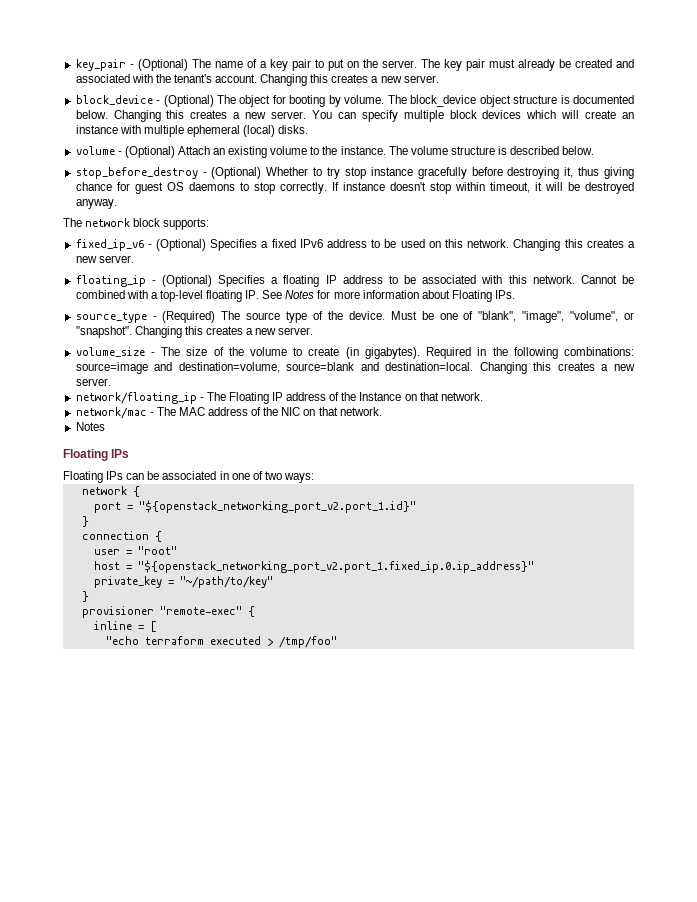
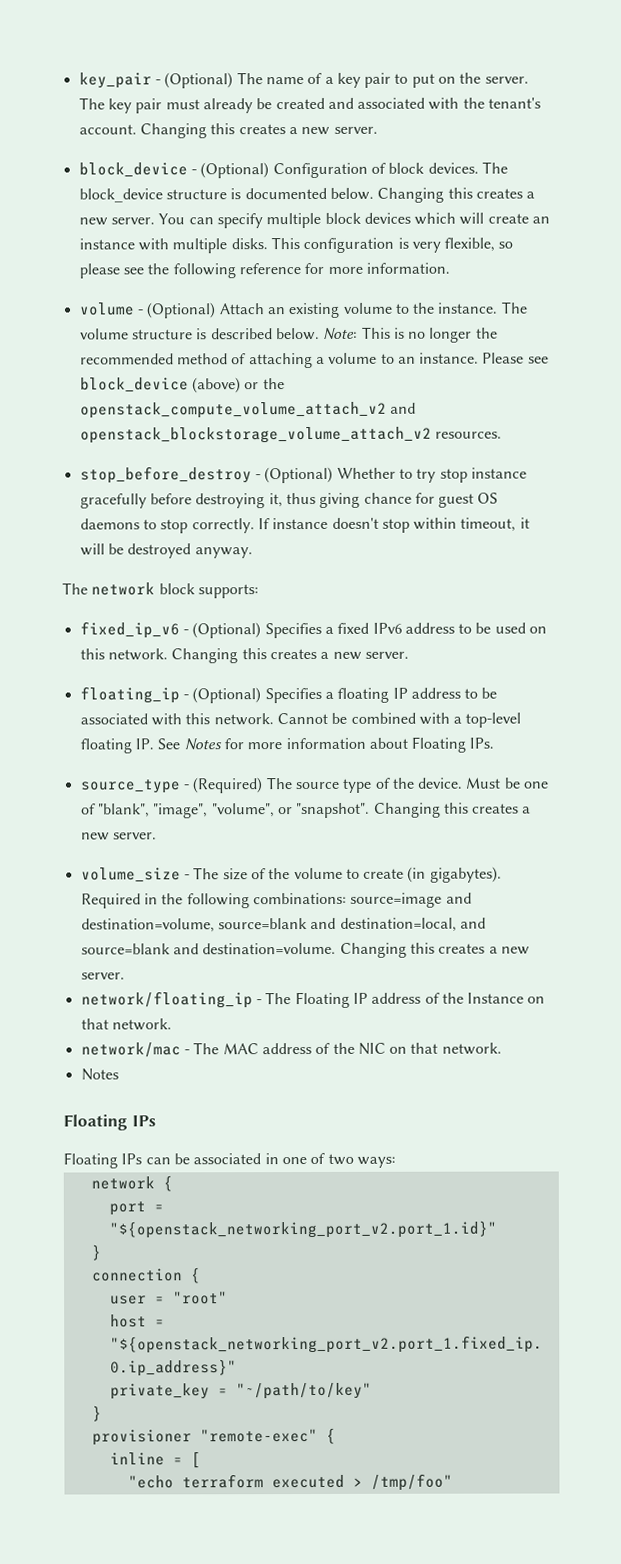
[217,95,385,107] The object for booting by volume. -> [272,162,479,179] Configuration of block devices.
[479,95,511,107] object -> (163, 195) none
[186,125,276,137] ephemeral (local) -> (228, 246) none
(309, 129) none -> [270,237,514,254] [78,262,450,279] This configuration is very flexible, so please see the following reference for more information.
(595, 150) none -> [323,326,498,343] [79,352,549,369] [79,377,285,394] [79,401,416,419] [79,426,502,444] Note: This is no longer the recommended method of attaching a volume to an instance. Please see block_device (above) or the openstack_compute_volume_attach_v2 and openstack_blockstorage_volume_attach_v2 resources.
[385,362,474,371] destination=local. -> [339,917,486,932] [80,942,337,955] destination=local, and source=blank and destination=volume.

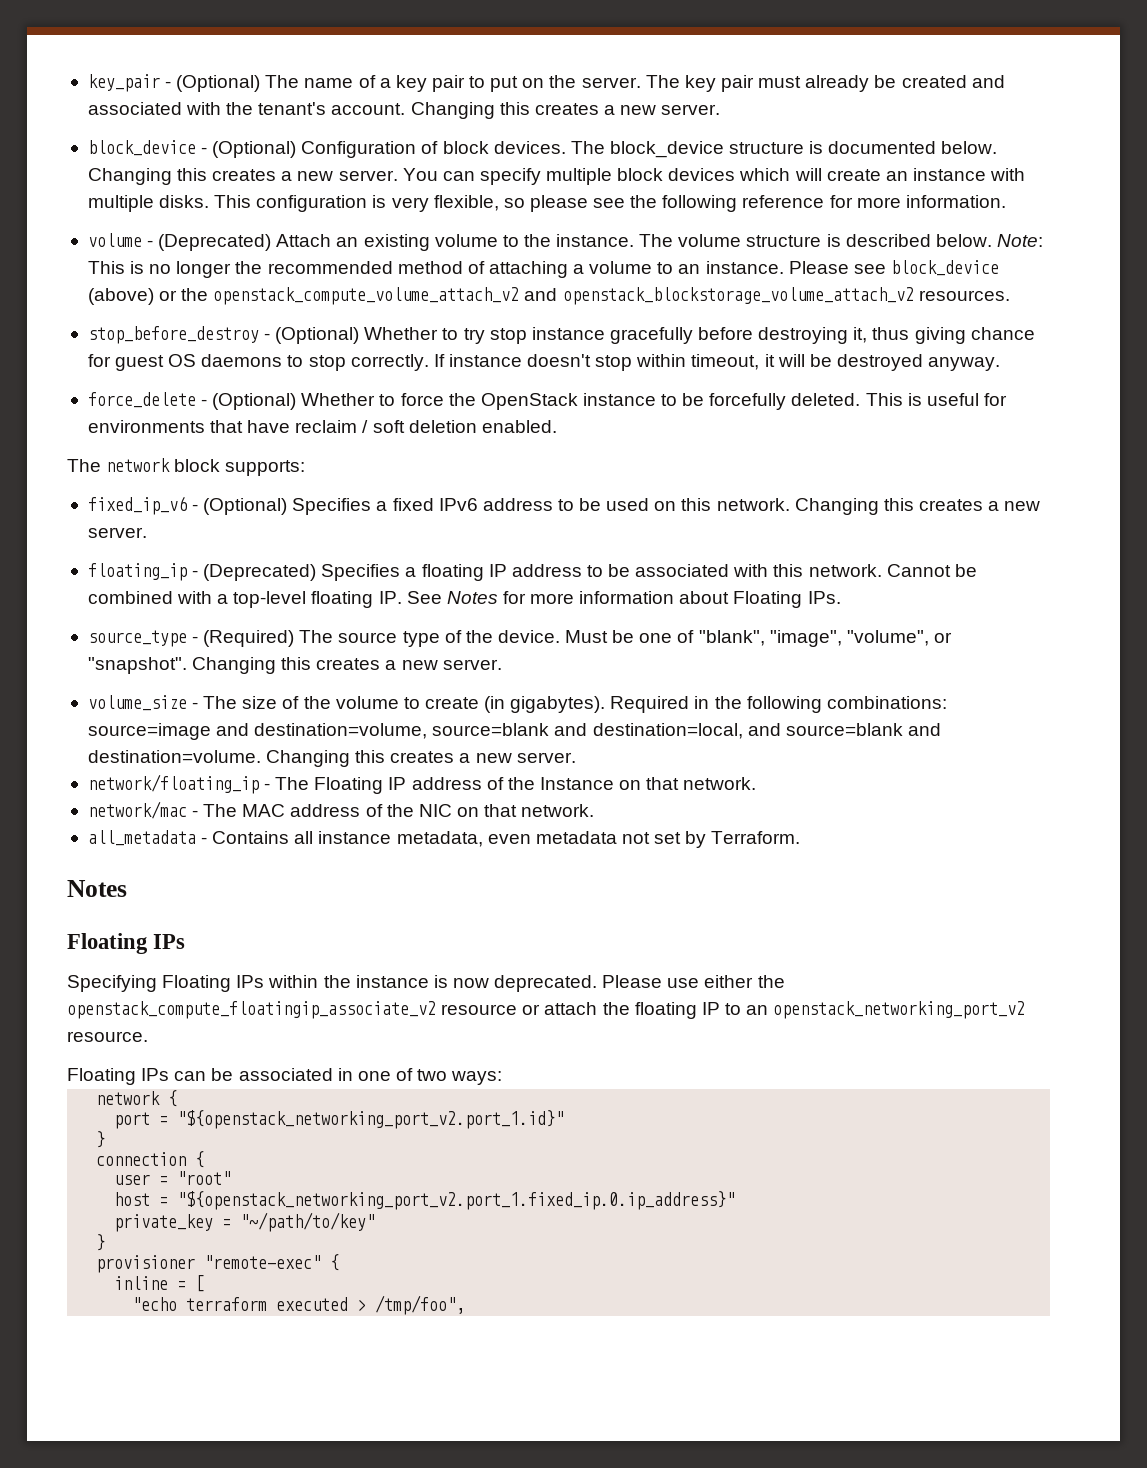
[146,302,217,319] (Optional) -> [158,234,272,251] (Deprecated)
(253, 553) none -> [87,392,1007,410] [87,420,557,433] // force_delete - (Optional) Whether to force the OpenStack instance to be forcefully deleted. This is useful for environments that have reclaim / soft deletion enabled.
[192,687,262,704] (Optional) -> [203,564,317,581] (Deprecated)
[80,1068,119,1081] [63,1114,156,1131] Notes // Floating IPs -> [87,830,801,848] [67,880,127,897] [67,933,186,954] [67,975,785,992] [67,1001,1026,1019] [67,1031,148,1042] all_metadata - Contains all instance metadata, even metadata not set by Terraform. // Notes // Floating IPs // Specifying Floating IPs within the instance is now deprecated. Please use either the openstack_compute_floatingip_associate_v2 resource or attach the floating IP to an openstack_networking_port_v2 resource.
[370,1473,453,1491] /tmp/foo" -> [375,1295,466,1315] /tmp/foo",

